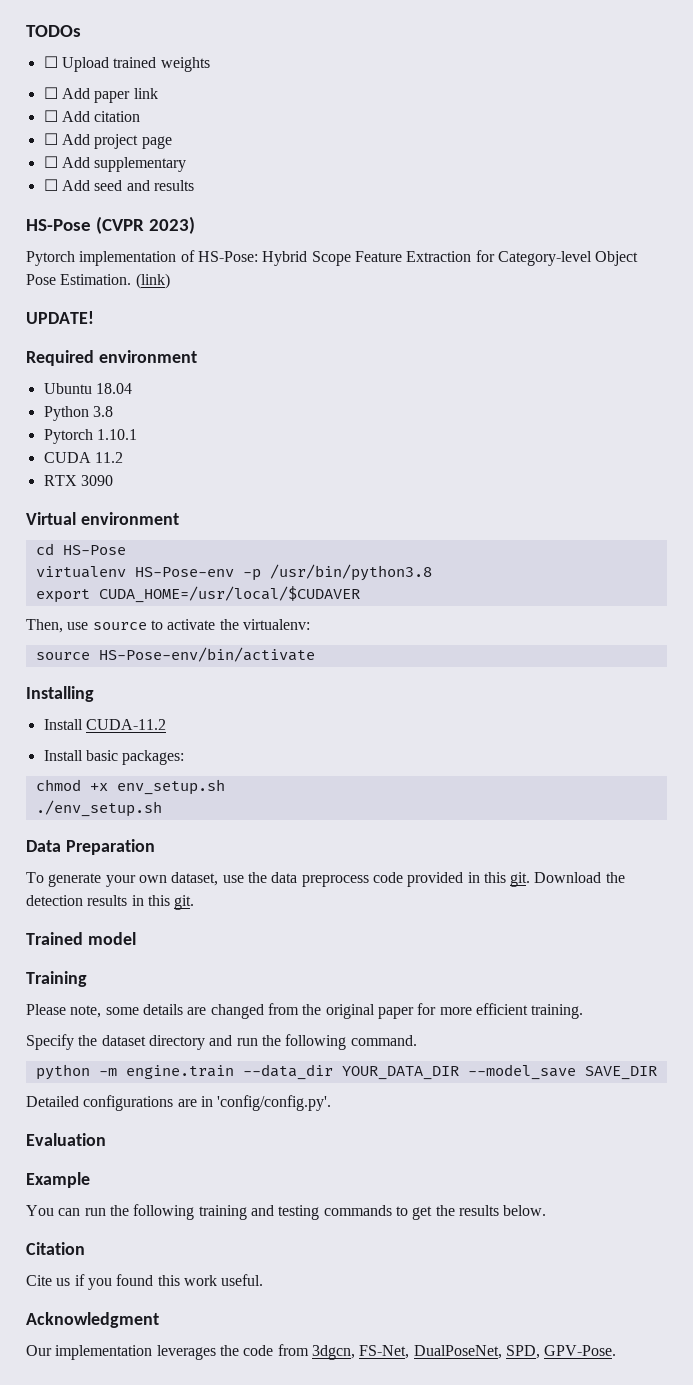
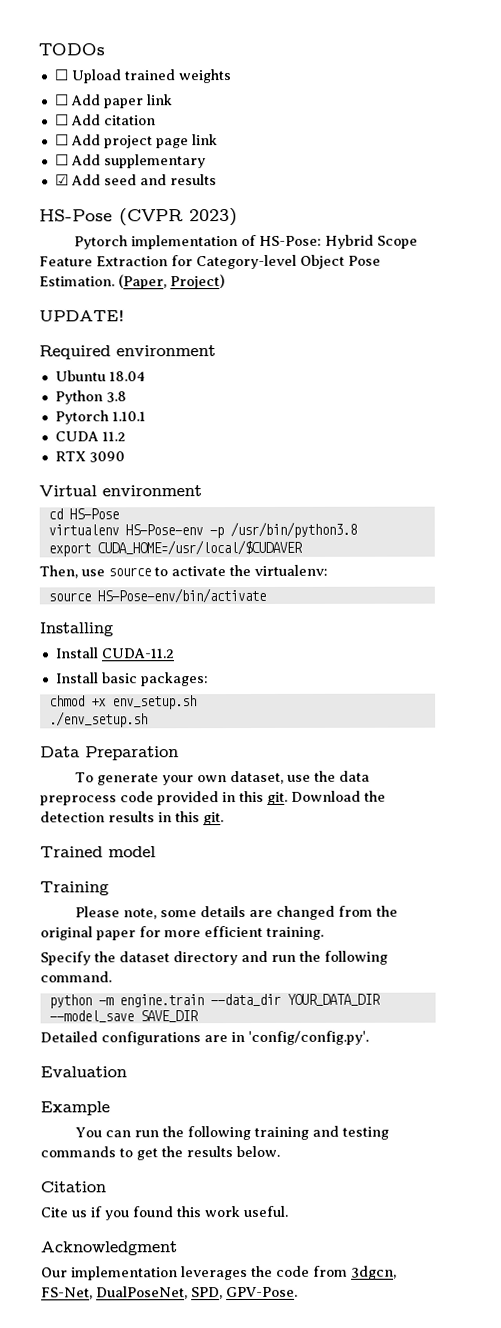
(172, 142) none -> [191,134,218,146] link
[43,179,58,191] ☐ -> [54,174,69,186] ☑
[135,273,170,289] (link) -> [118,274,225,290] (Paper, Project)

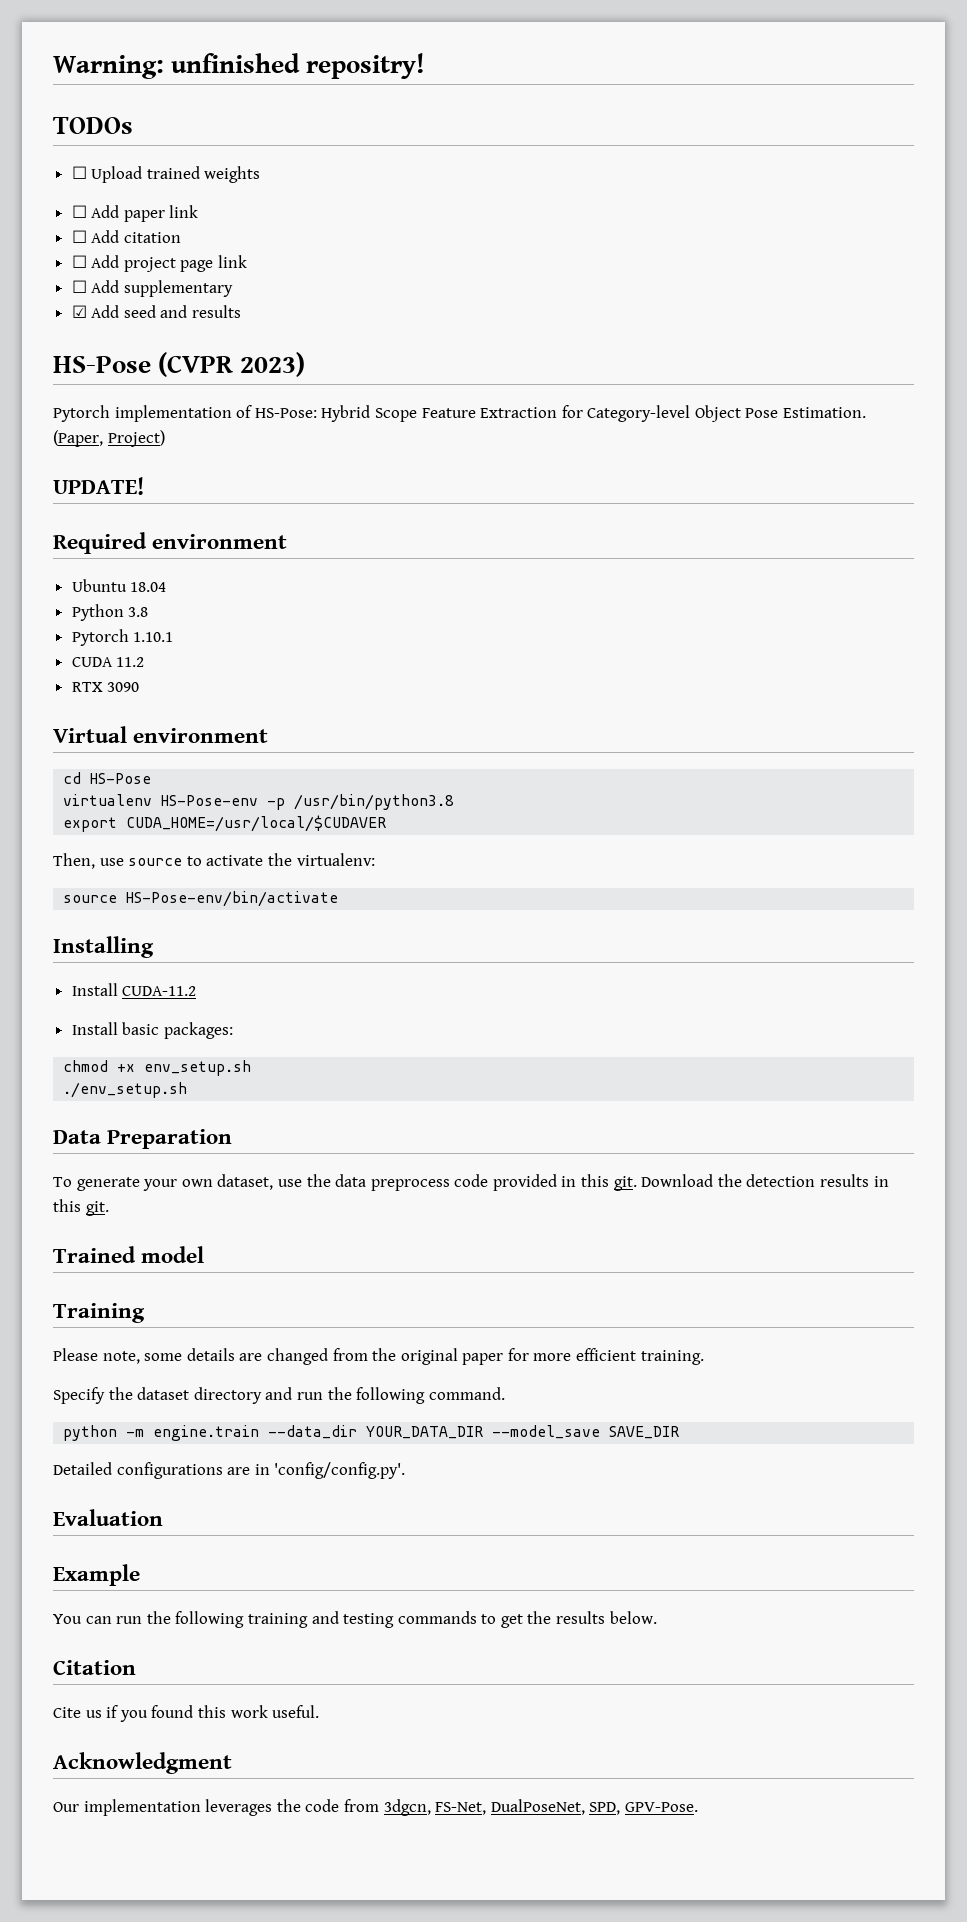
(38, 49) none -> [53,53,426,79] Warning: unfinished repositry! //

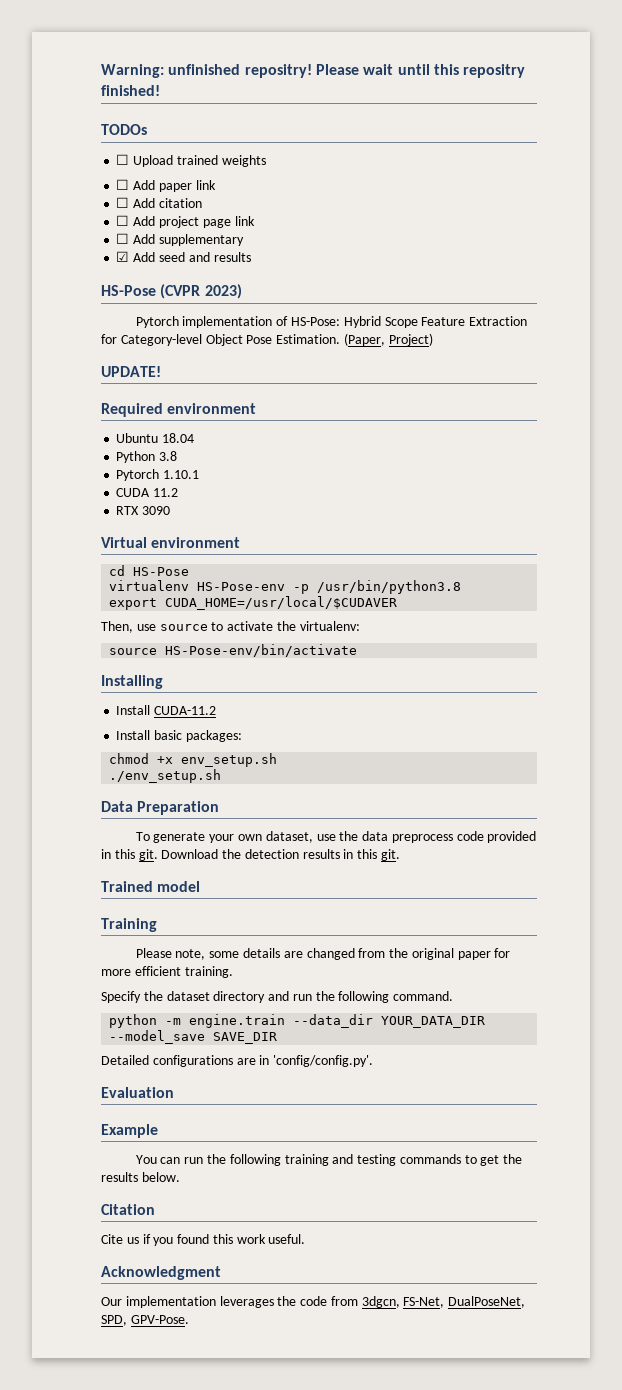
(426, 66) none -> [315,64,526,78] [101,85,160,96] Please wait until this repositry finished!

